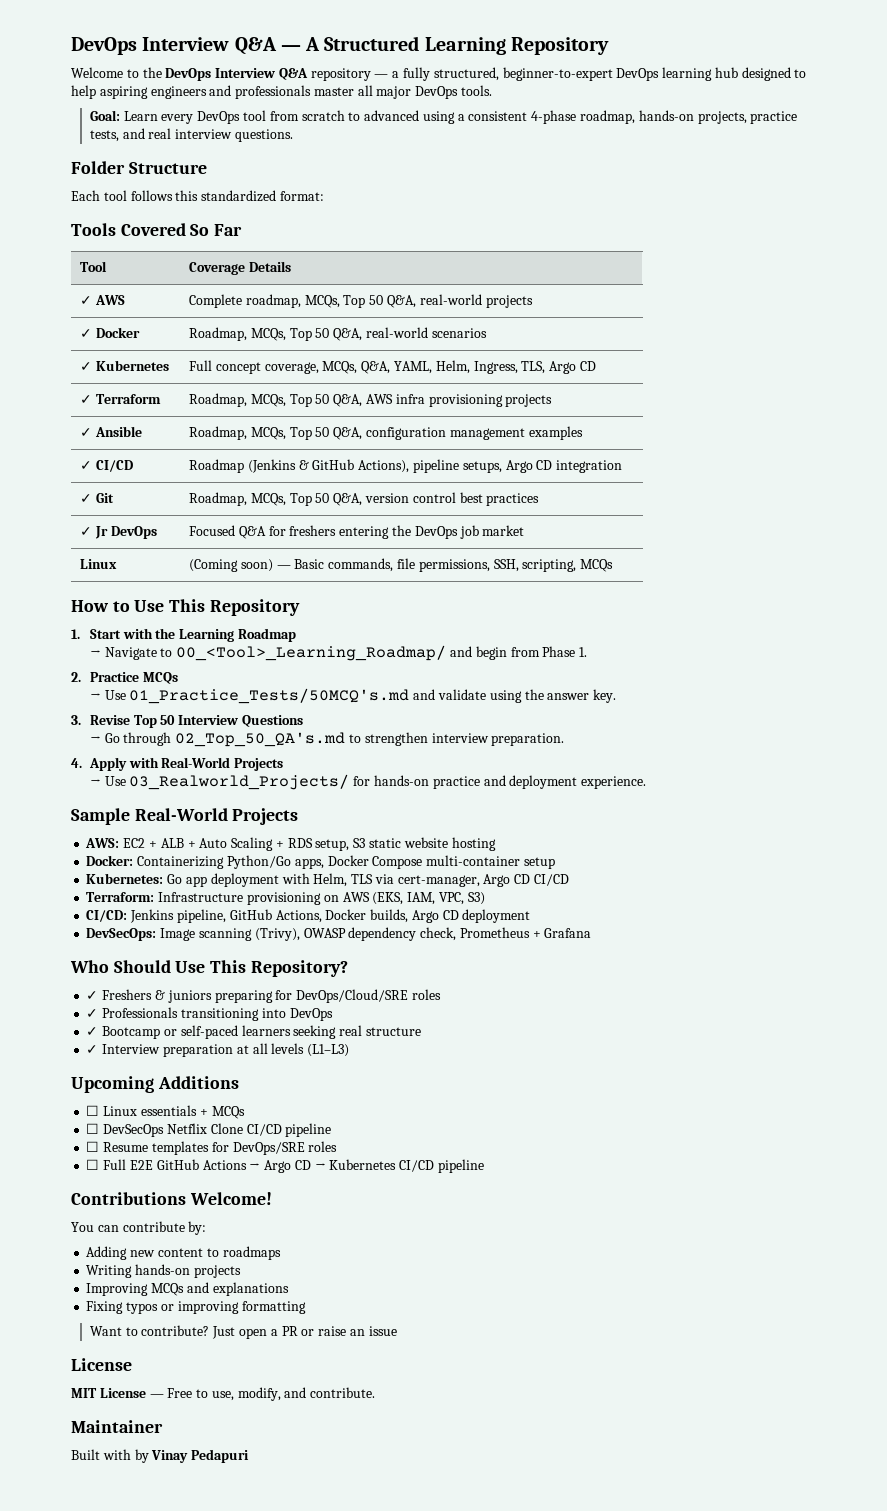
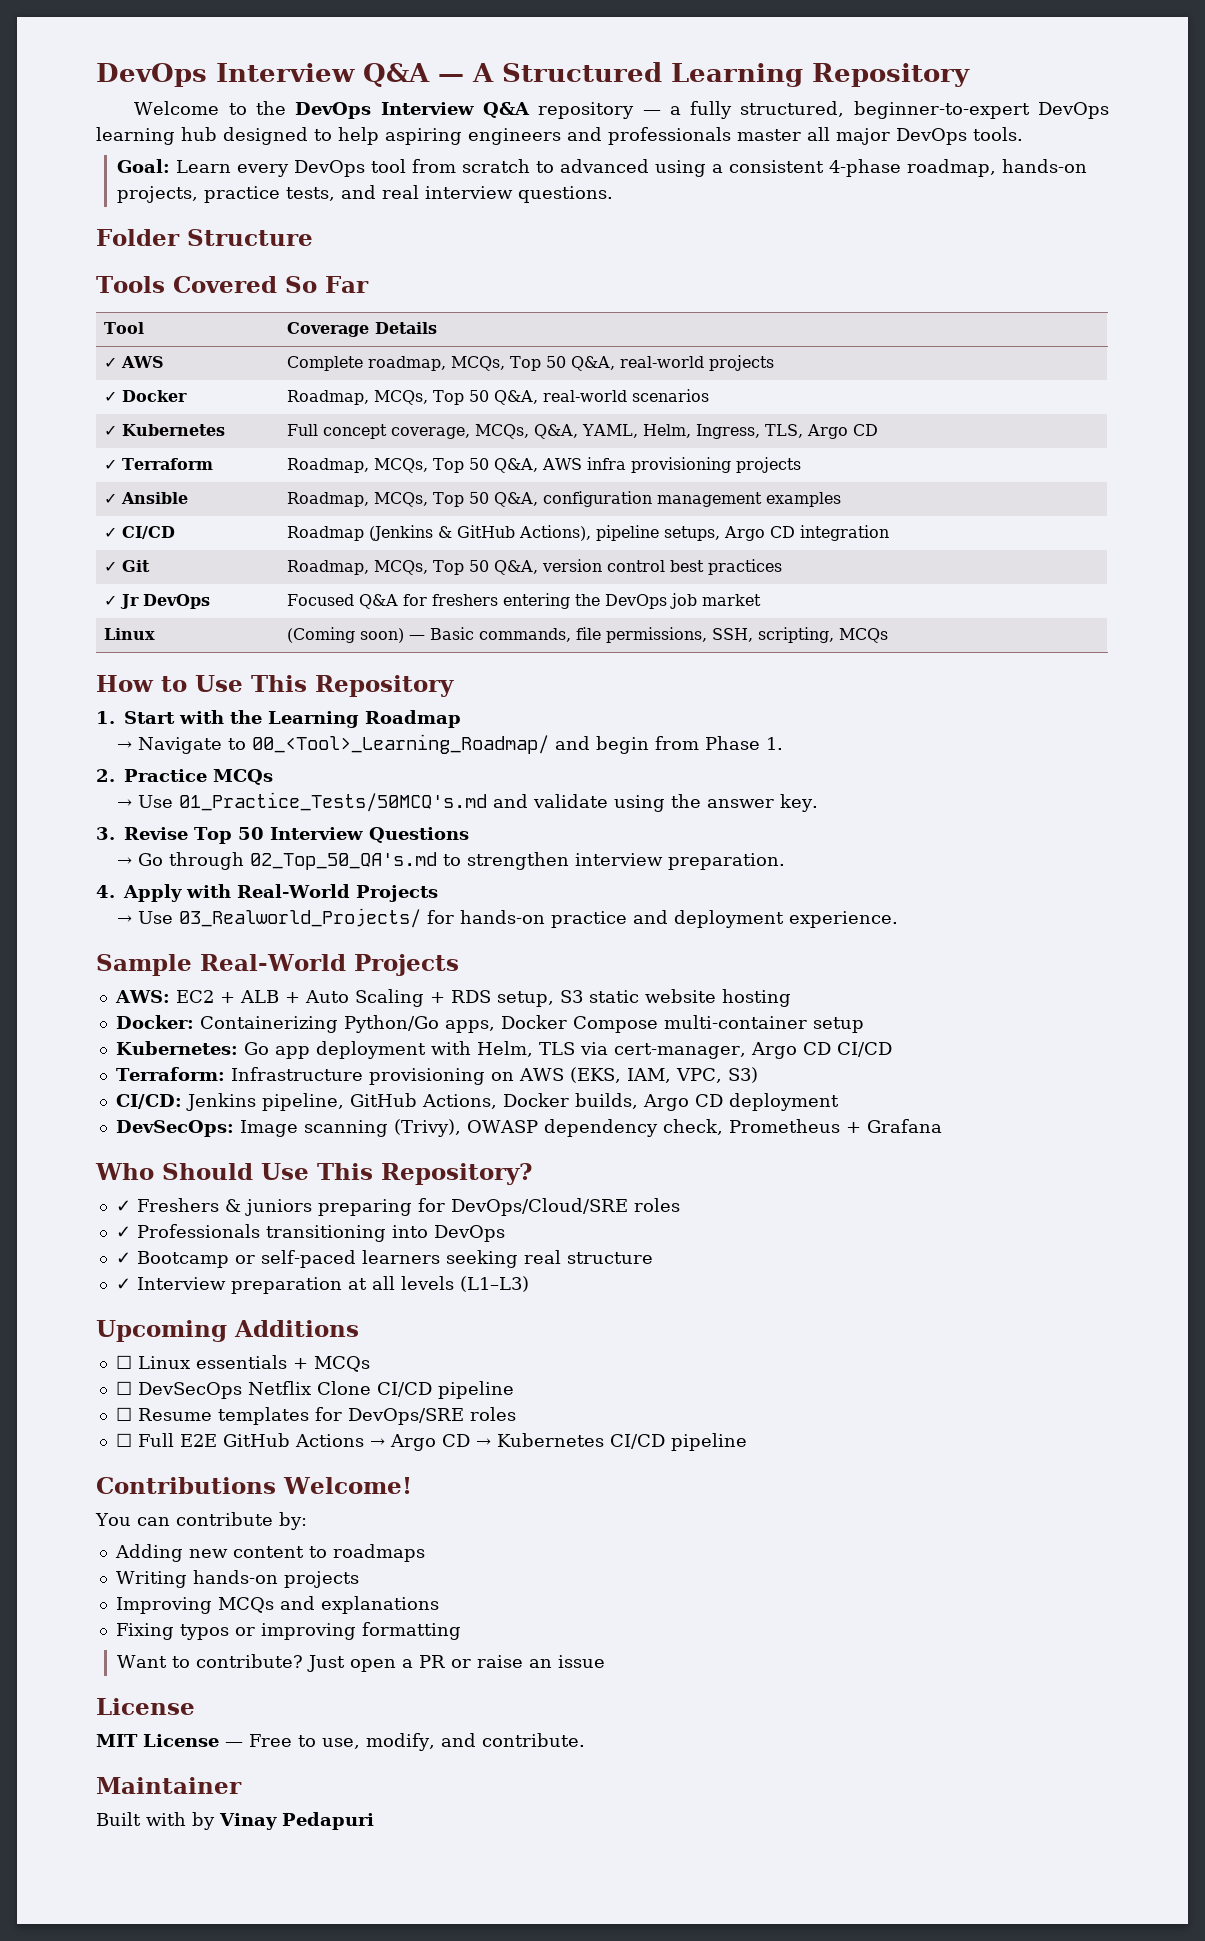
[71,190,324,202] // Each tool follows this standardized format: -> (313, 237) none

